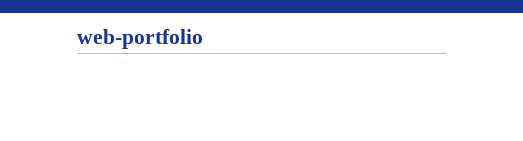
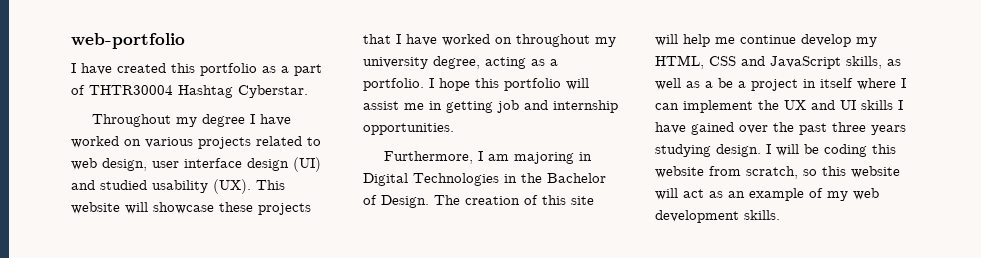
(203, 39) none -> [71,63,322,76] [71,85,308,98] [91,114,291,127] [71,136,321,149] [71,157,321,172] [71,179,285,194] [71,202,311,215] [363,34,616,47] [363,56,558,69] [363,78,589,91] [363,100,618,113] [363,123,454,135] [383,151,592,164] [363,173,606,186] [363,195,594,208] [655,34,877,47] [655,55,901,69] [655,78,906,91] [655,100,903,113] [655,122,906,135] [655,144,896,157] [655,166,900,179] [655,188,879,201] [655,210,780,223] // I have created this portfolio as a part of THTR30004 Hashtag Cyberstar. // Throughout my degree I have worked on various projects related to web design, user interface design (UI) and studied usability (UX). This website will showcase these projects that I have worked on throughout my university degree, acting as a portfolio. I hope this portfolio will assist me in getting job and internship opportunities. // Furthermore, I am majoring in Digital Technologies in the Bachelor of Design. The creation of this site will help me continue develop my HTML, CSS and JavaScript skills, as well as a be a project in itself where I can implement the UX and UI skills I have gained over the past three years studying design. I will be coding this website from scratch, so this website will act as an example of my web development skills.

